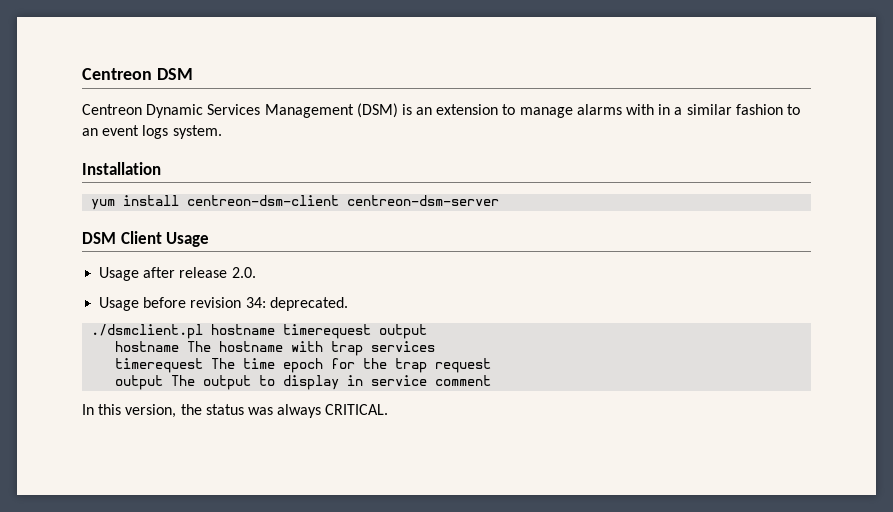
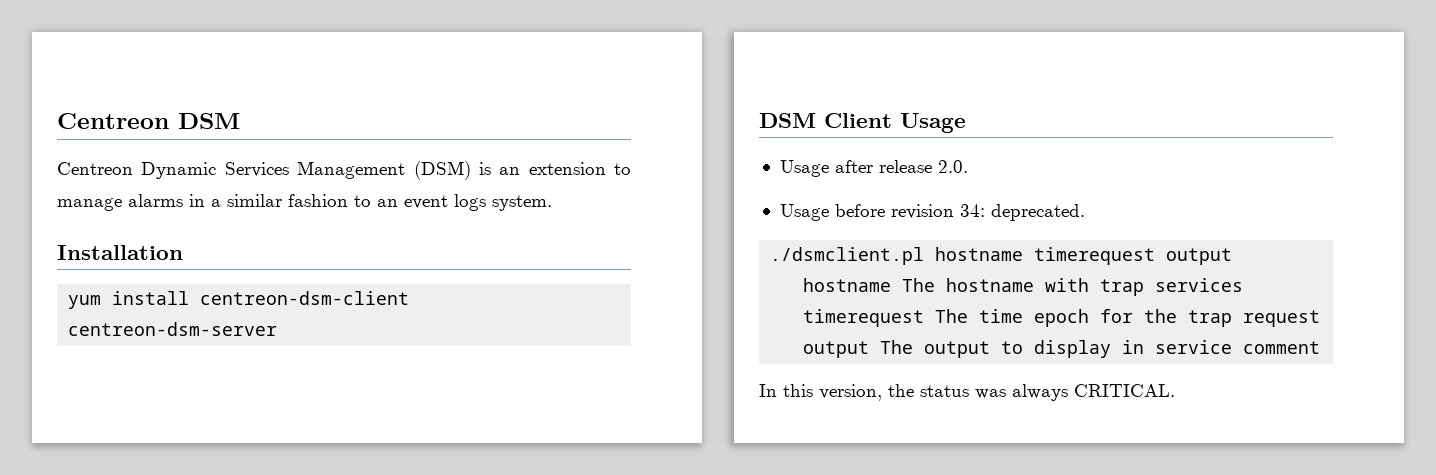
[626,104,655,115] with -> (183, 200) none

